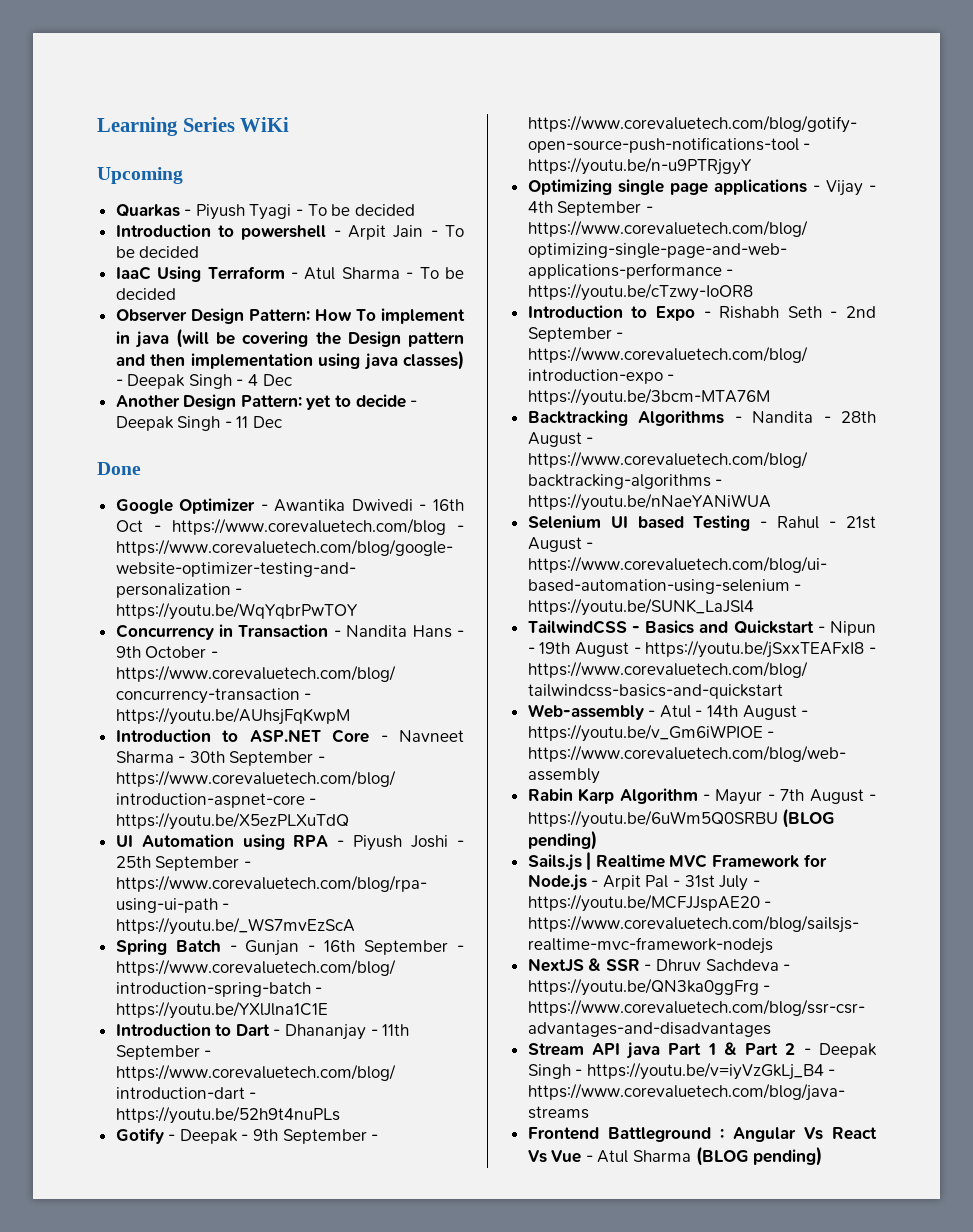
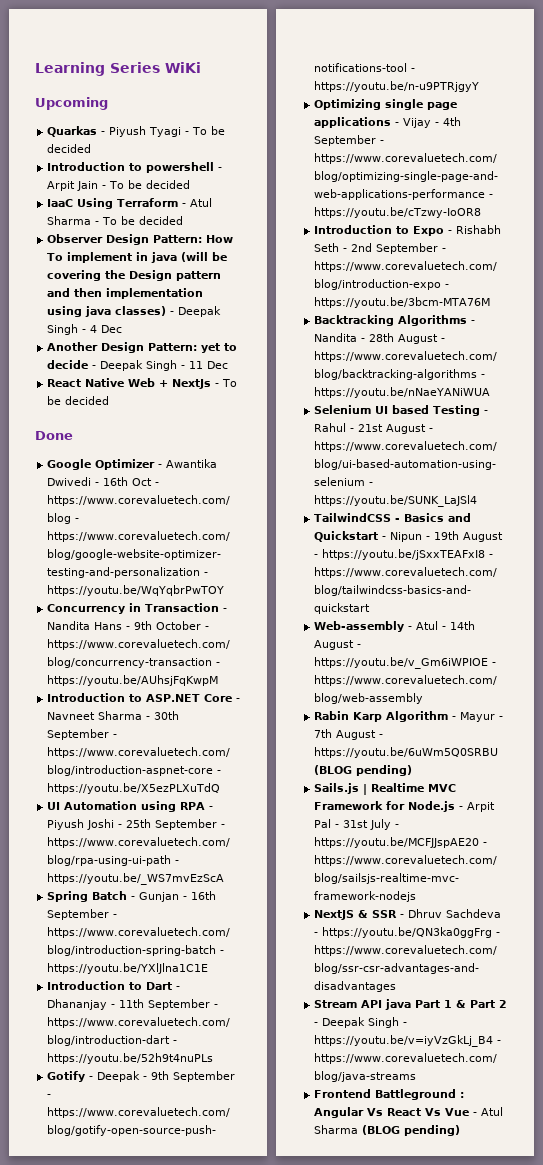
(283, 422) none -> [47,378,238,389] [47,396,110,405] // React Native Web + NextJs - To be decided

